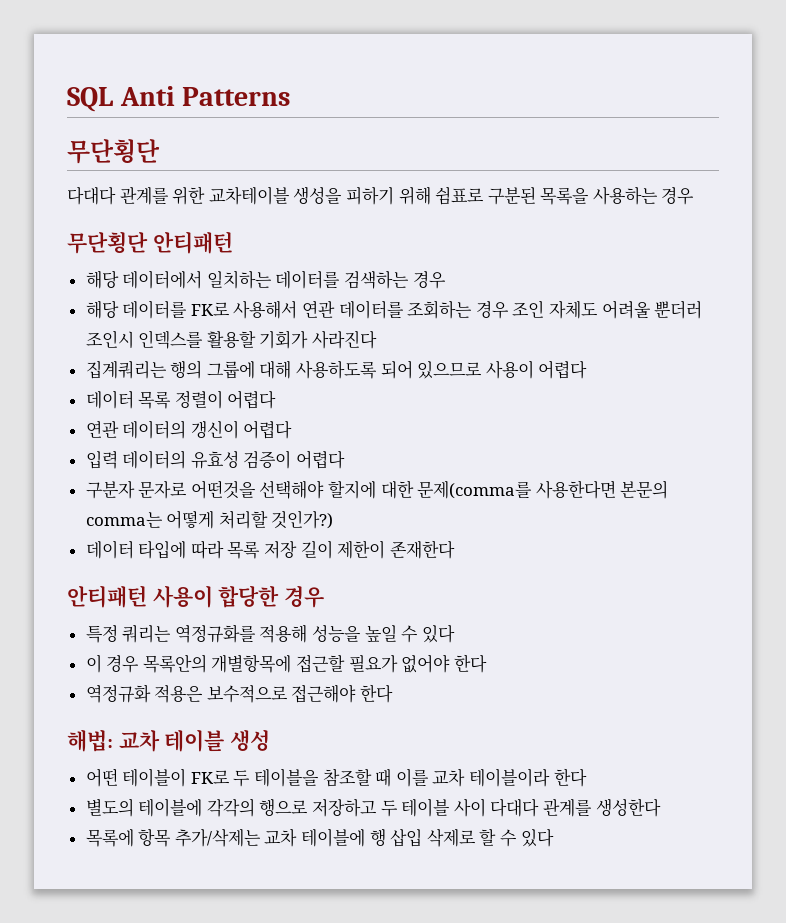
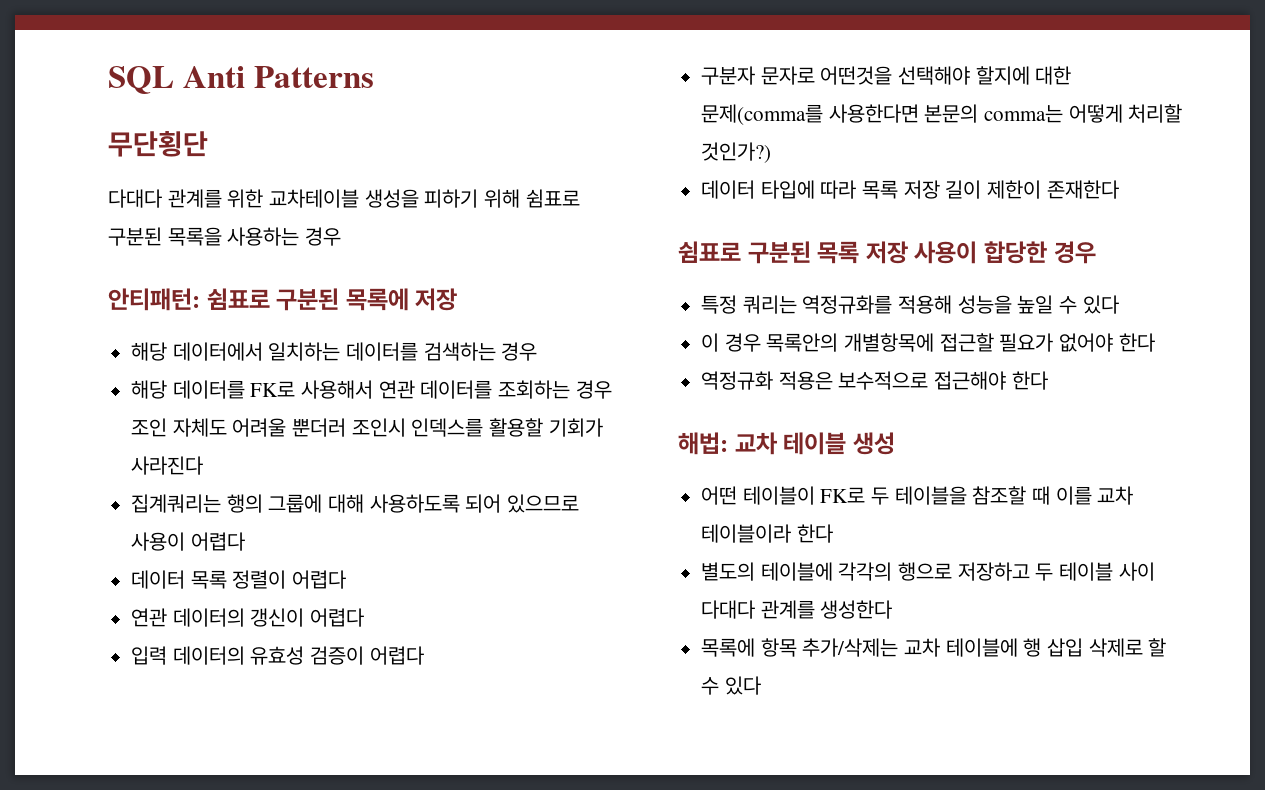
[67,231,233,254] 무단횡단 안티패턴 -> [108,288,458,311] 안티패턴: 쉼표로 구분된 목록에 저장
[67,585,147,608] 안티패턴 -> [678,241,908,264] 쉼표로 구분된 목록 저장

